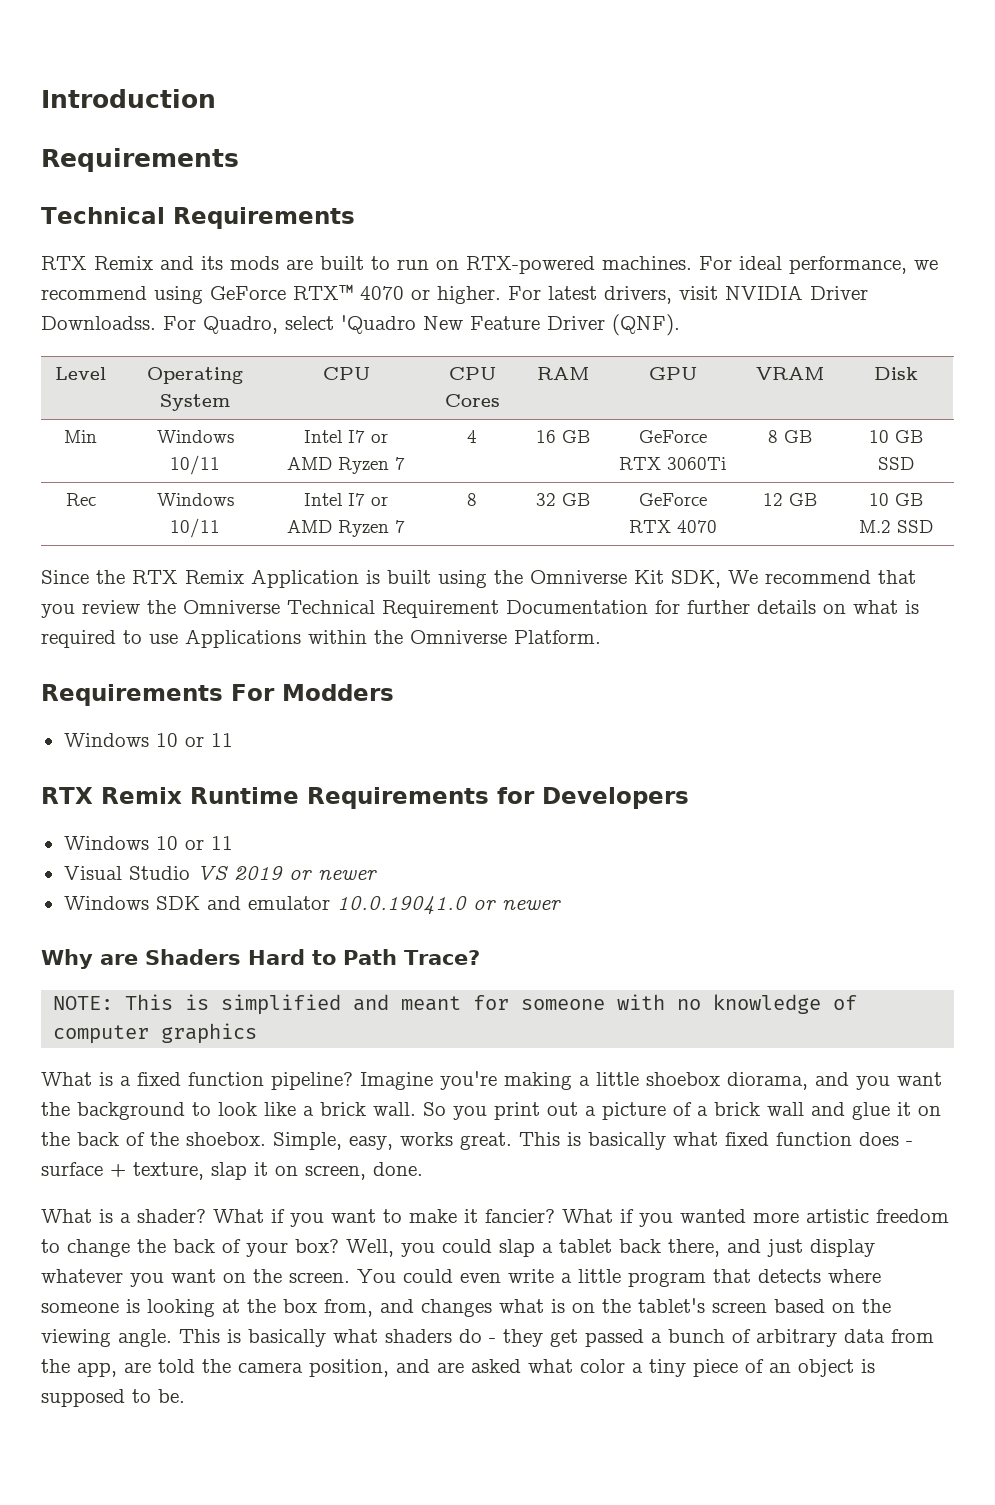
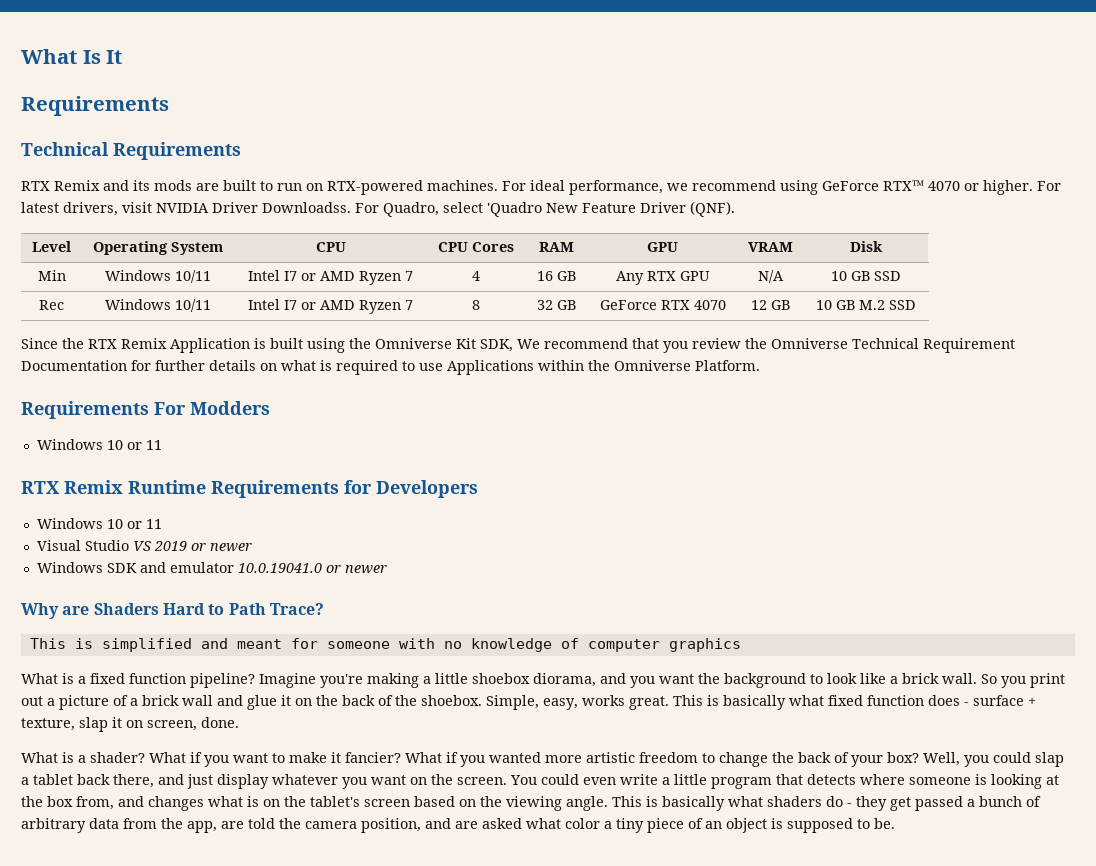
[41,89,216,108] Introduction -> [21,49,123,64] What Is It
[638,430,707,443] [619,457,726,470] [768,430,812,443] GeForce RTX 3060Ti | 8 GB -> [616,271,710,285] [758,270,784,283] Any RTX GPU | N/A
[53,996,114,1010] NOTE: -> (324, 609) none

